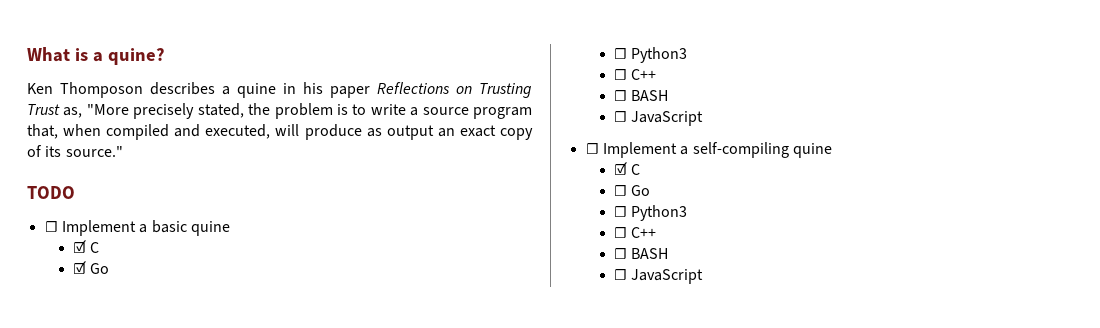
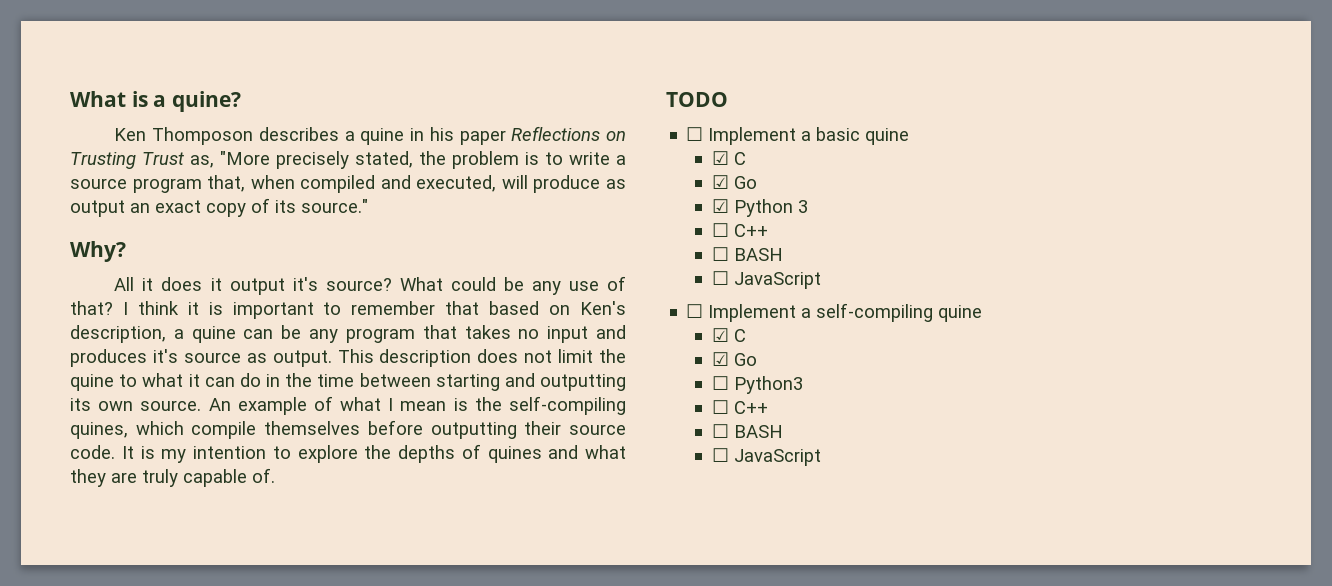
(123, 151) none -> [70,241,126,262] [114,276,626,295] [70,301,627,319] [70,325,626,343] [70,349,626,367] [70,373,626,391] [70,396,626,415] [70,420,626,439] [70,444,626,463] [70,468,275,487] // Why? // All it does it output it's source? What could be any use of that? I think it is important to remember that based on Ken's description, a quine can be any program that takes no input and produces it's source as output. This description does not limit the quine to what it can do in the time between starting and outputting its own source. An example of what I mean is the self-compiling quines, which compile themselves before outputting their source code. It is my intention to explore the depths of quines and what they are truly capable of.
[614,47,688,63] [614,69,657,80] [614,90,669,101] [614,111,704,126] [585,142,832,158] [614,162,641,175] [614,185,651,196] [614,205,688,221] [614,227,657,238] [614,248,669,259] [614,269,704,284] // ☐ Python3 // ☐ C++ // ☐ BASH // ☐ JavaScript // ☐ Implement a self-compiling quine // ☑ C // ☐ Go // ☐ Python3 // ☐ C++ // ☐ BASH // ☐ JavaScript -> [711,199,808,217] [711,223,768,237] [711,247,783,261] [711,271,821,289] [686,303,983,322] [711,328,746,342] [711,352,757,366] [711,376,803,394] [711,400,768,414] [711,424,783,438] [711,448,821,466] // ☑ Python 3 // ☐ C++ // ☐ BASH // ☐ JavaScript // ☐ Implement a self-compiling quine // ☑ C // ☑ Go // ☐ Python3 // ☐ C++ // ☐ BASH // ☐ JavaScript

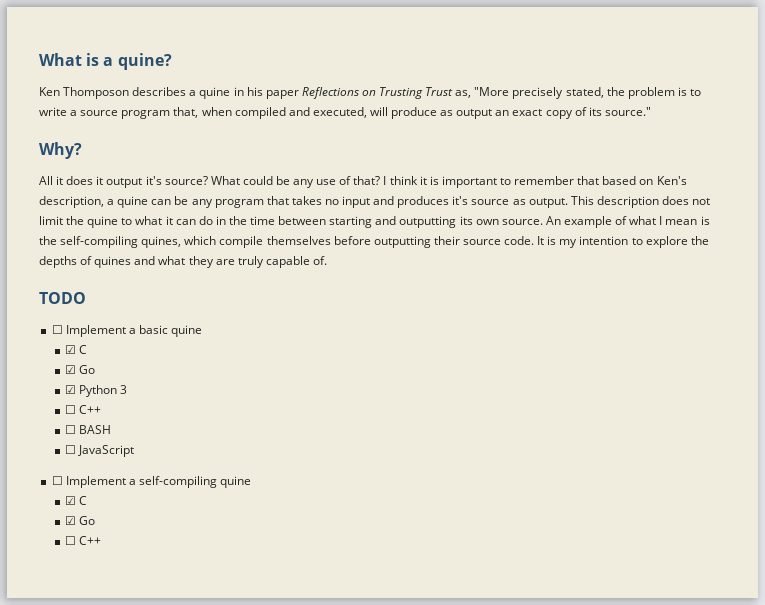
[711,376,803,394] [711,400,768,414] [711,424,783,438] [711,448,821,466] // ☐ Python3 // ☐ C++ // ☐ BASH // ☐ JavaScript -> [64,536,102,545] // ☐ C++

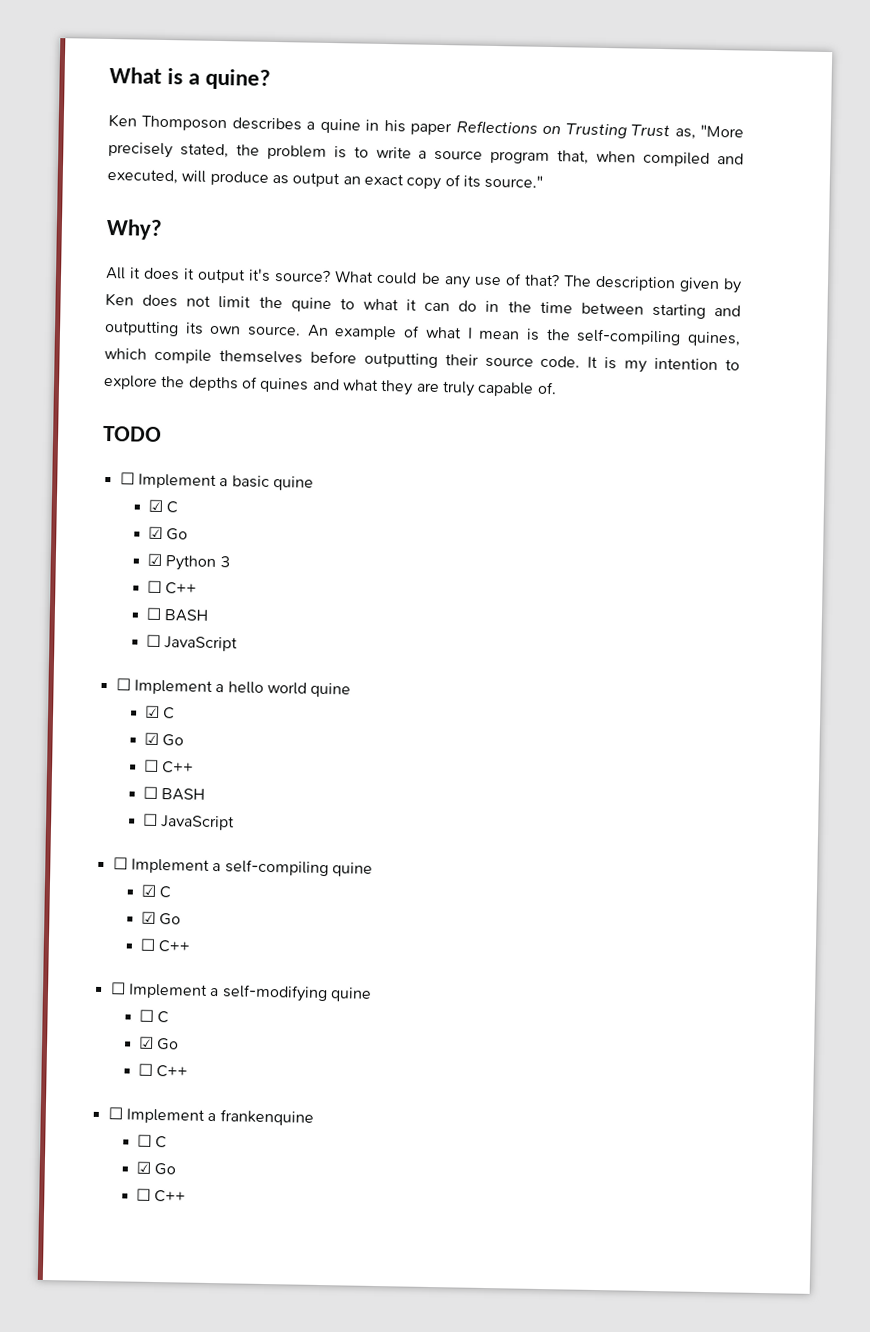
[383,176,687,188] [39,196,659,208] I think it is important to remember that based on Ken's description, a quine can be any program that takes no input and produces it's source as output. This description -> [562,275,742,294] [105,292,134,307] The description given by Ken
(135, 451) none -> [115,678,352,698] [145,705,176,720] [144,732,185,747] [144,759,195,774] [143,786,206,801] [143,813,236,831] // ☐ Implement a hello world quine // ☑ C // ☑ Go // ☐ C++ // ☐ BASH // ☐ JavaScript
(102, 540) none -> [109,982,372,1003] [139,1009,170,1024] [139,1036,180,1051] [138,1063,189,1078] [107,1107,314,1126] [137,1134,168,1149] [136,1161,177,1176] [136,1188,187,1203] // ☐ Implement a self-modifying quine // ☐ C // ☑ Go // ☐ C++ // ☐ Implement a frankenquine // ☐ C // ☑ Go // ☐ C++

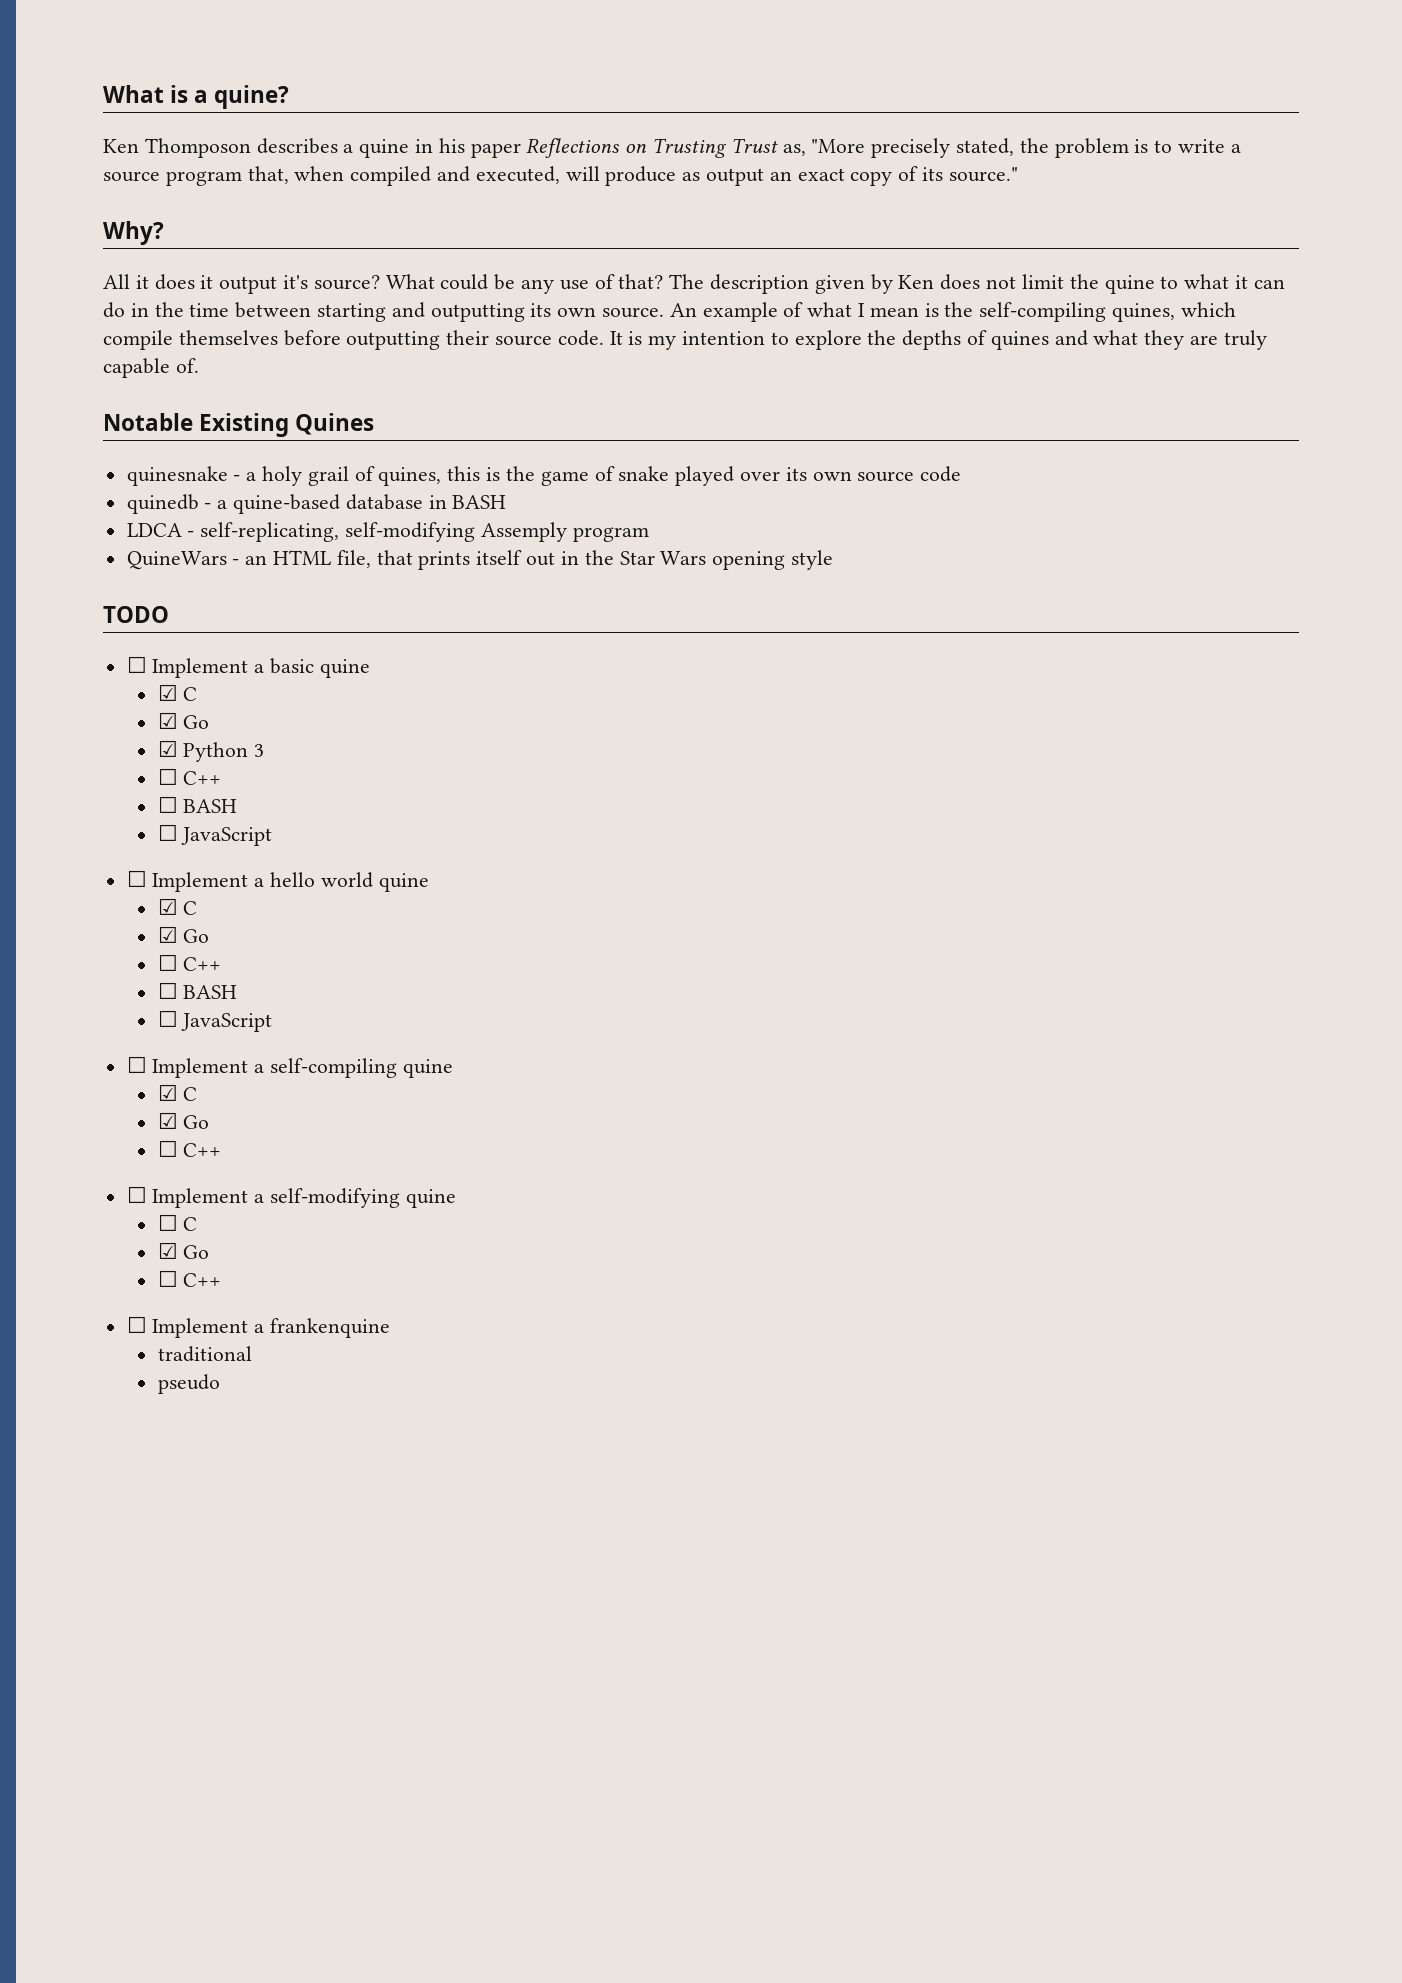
(557, 388) none -> [103,413,375,437] [126,466,962,486] [126,494,507,514] [126,522,649,542] [126,550,833,570] // Notable Existing Quines // quinesnake - a holy grail of quines, this is the game of snake played over its own source code // quinedb - a quine-based database in BASH // LDCA - self-replicating, self-modifying Assemply program // QuineWars - an HTML file, that prints itself out in the Star Wars opening style
[137,1134,168,1149] [136,1161,177,1176] [136,1188,187,1203] ☐ C // ☑ Go // ☐ C++ -> [157,1346,252,1362] [157,1374,220,1394] traditional // pseudo

